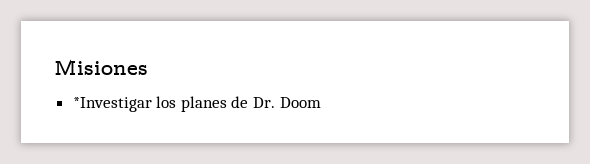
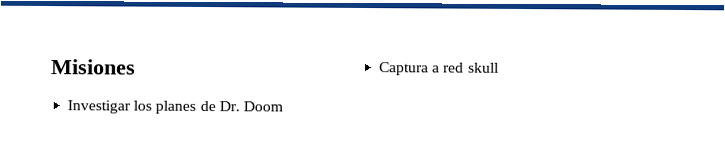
[72,97,152,112] *Investigar -> [67,100,132,114] Investigar
(321, 102) none -> [379,62,499,76] // Captura a red skull

